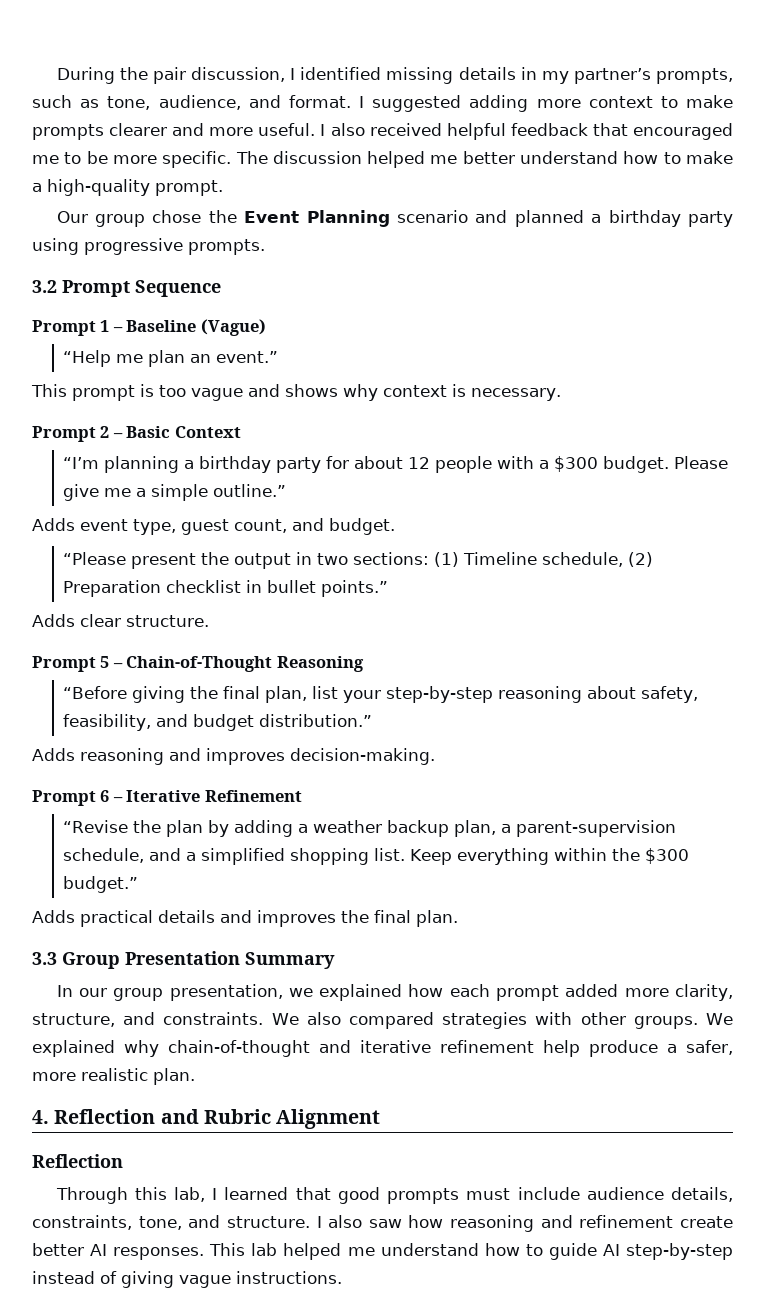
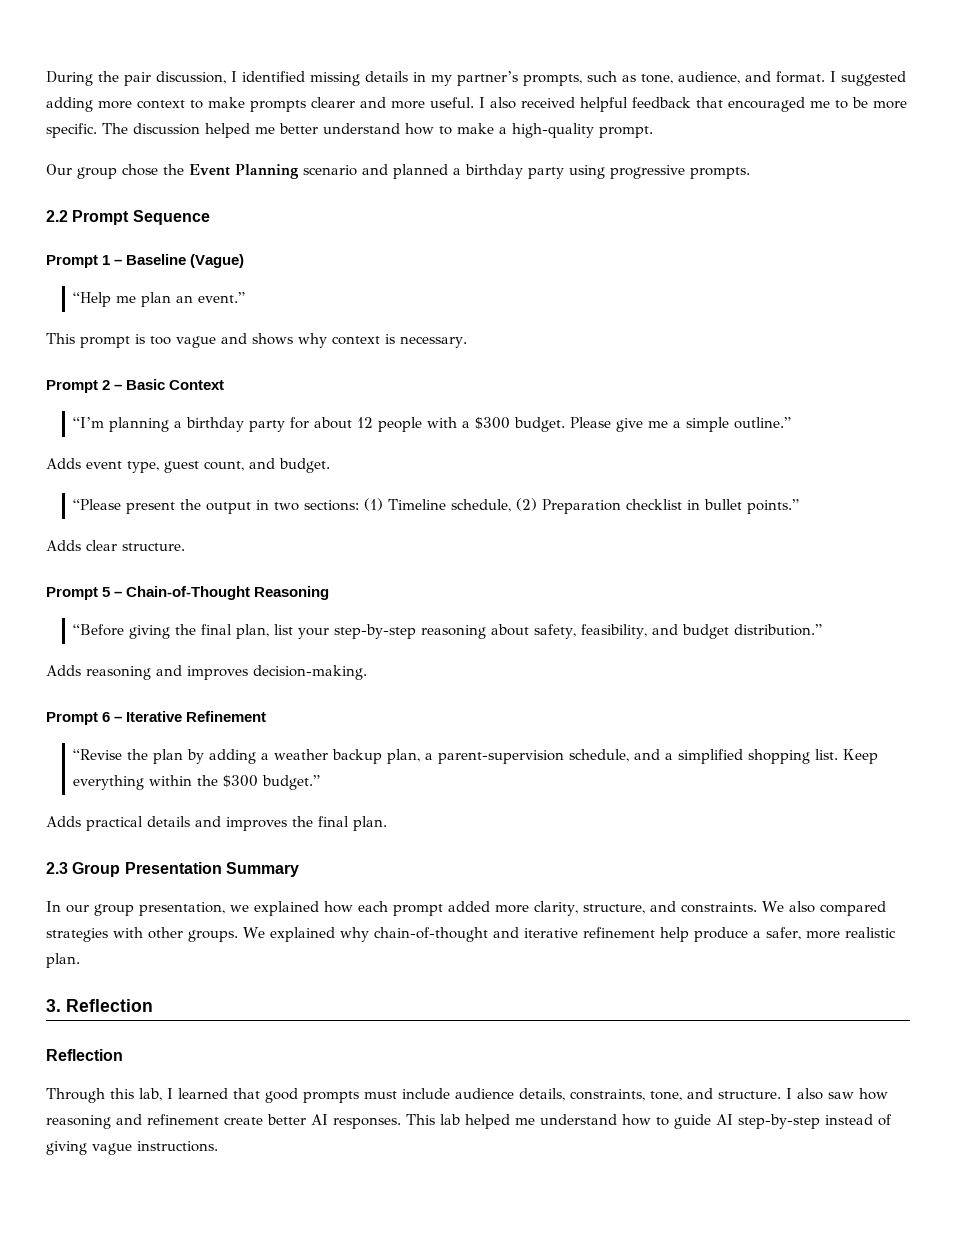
[32,280,57,293] 3.2 -> [46,210,68,222] 2.2
[32,952,57,965] 3.3 -> [46,862,68,874] 2.3
[32,1109,381,1129] 4. Reflection and Rubric Alignment -> [46,999,153,1012] 3. Reflection

